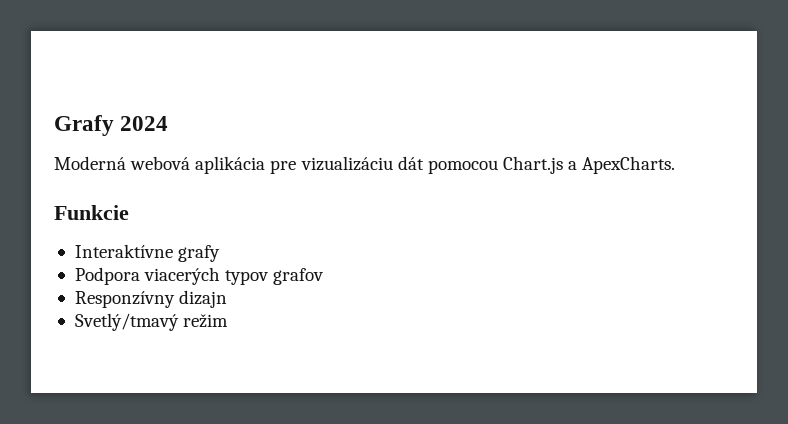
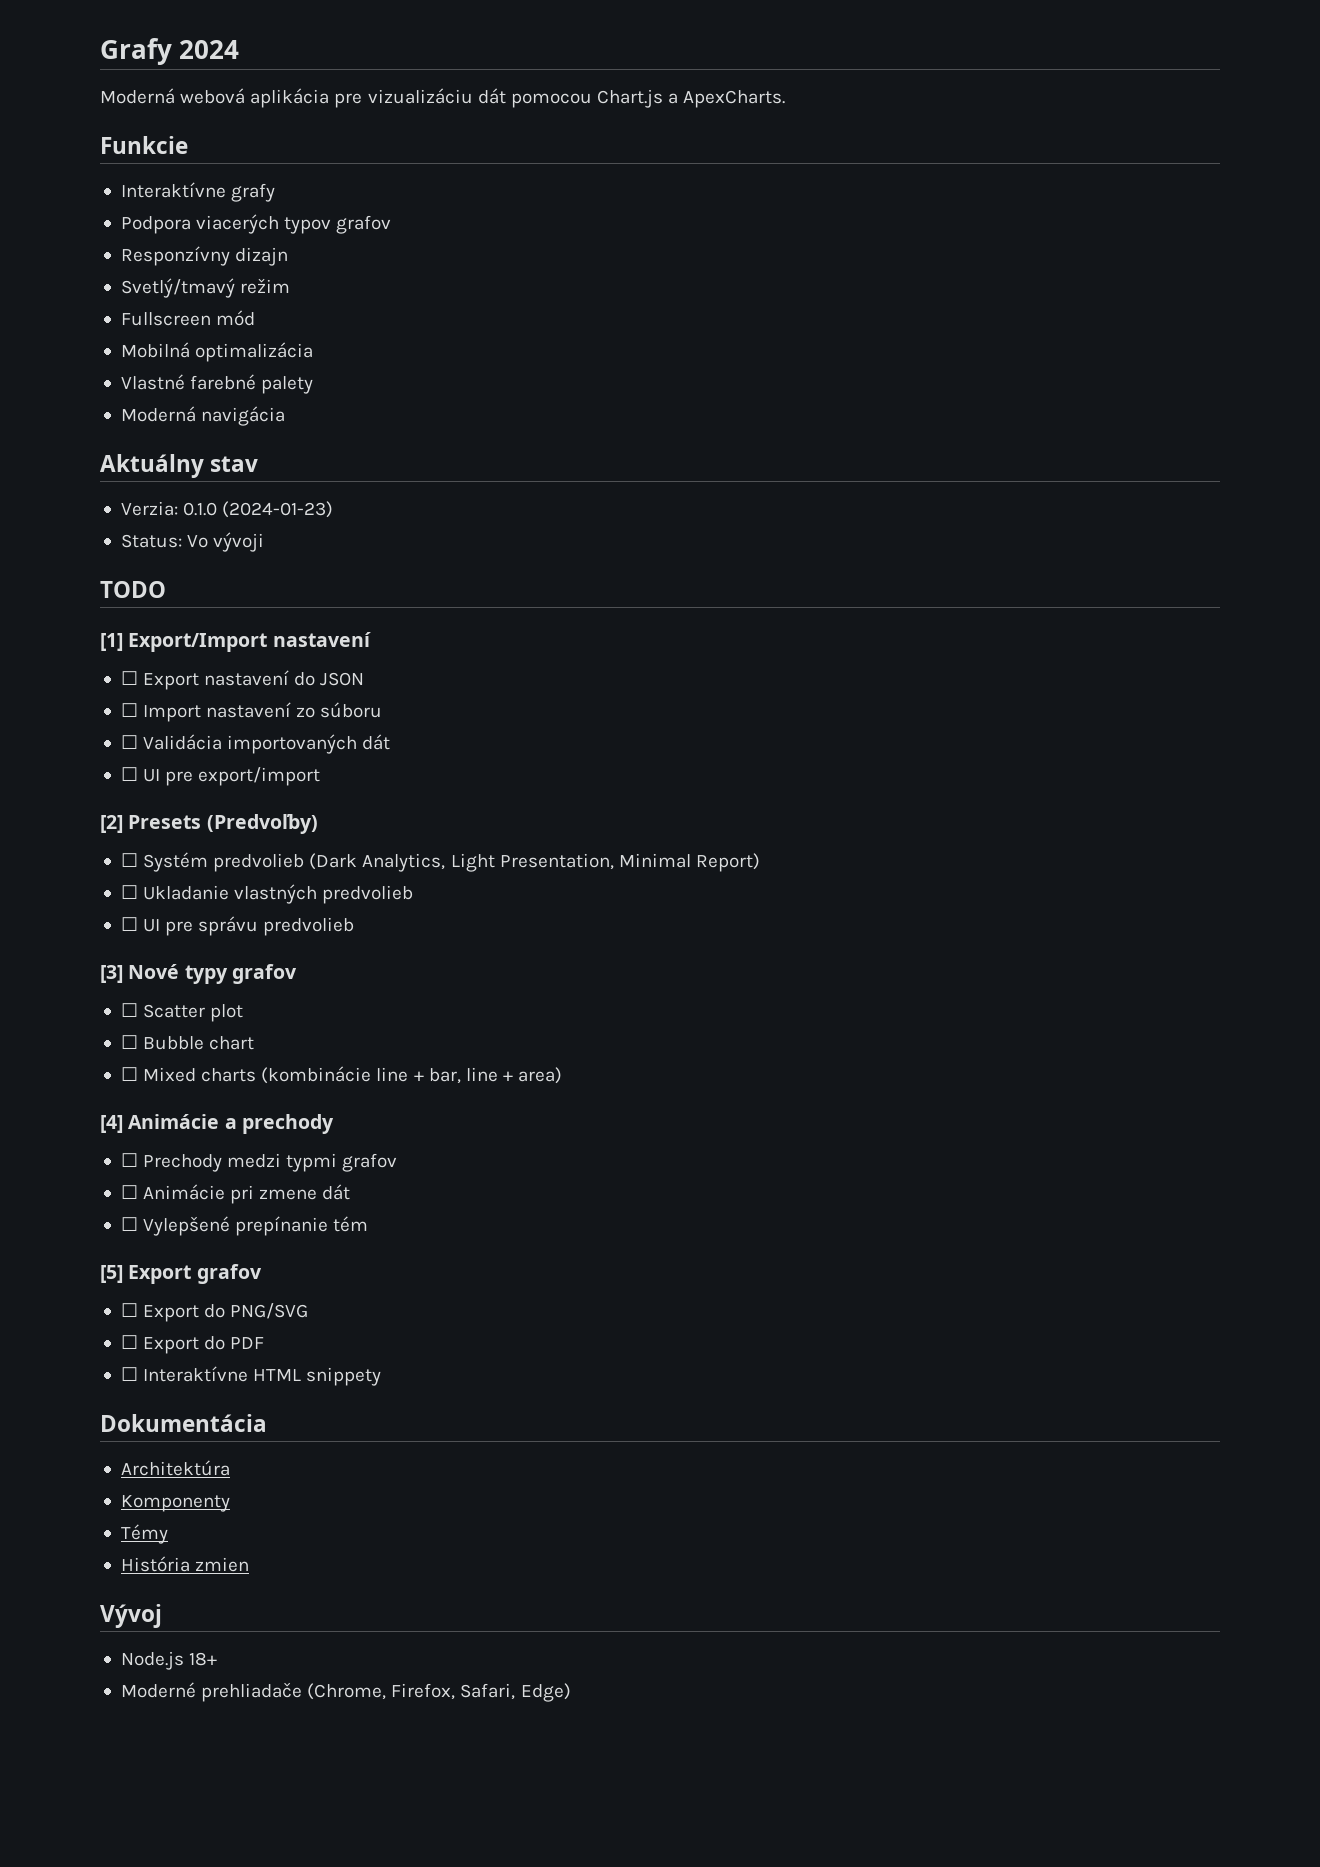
(229, 321) none -> [120,310,256,326] [120,342,314,362] [120,374,314,394] [120,406,286,426] [100,454,259,478] [120,501,334,518] [120,532,265,552] [100,581,166,598] [100,632,371,652] [120,670,365,690] [120,702,383,722] [120,734,391,754] [120,767,321,786] [100,814,318,834] [120,852,760,872] [120,884,414,904] [120,916,355,936] [100,964,297,984] [120,1003,244,1022] [120,1035,255,1050] [120,1066,563,1084] [100,1114,334,1134] [120,1153,398,1172] [120,1184,351,1204] [120,1216,369,1236] [100,1264,262,1284] [120,1303,309,1322] [120,1335,265,1354] [120,1366,382,1386] [100,1414,267,1432] [120,1460,230,1476] [120,1495,230,1512] [120,1524,168,1544] [120,1556,250,1572] [100,1604,162,1628] [120,1651,218,1670] [120,1682,571,1702] // Fullscreen mód // Mobilná optimalizácia // Vlastné farebné palety // Moderná navigácia // Aktuálny stav // Verzia: 0.1.0 (2024-01-23) // Status: Vo vývoji // TODO // [1] Export/Import nastavení // ☐ Export nastavení do JSON // ☐ Import nastavení zo súboru // ☐ Validácia importovaných dát // ☐ UI pre export/import // [2] Presets (Predvoľby) // ☐ Systém predvolieb (Dark Analytics, Light Presentation, Minimal Report) // ☐ Ukladanie vlastných predvolieb // ☐ UI pre správu predvolieb // [3] Nové typy grafov // ☐ Scatter plot // ☐ Bubble chart // ☐ Mixed charts (kombinácie line + bar, line + area) // [4] Animácie a prechody // ☐ Prechody medzi typmi grafov // ☐ Animácie pri zmene dát // ☐ Vylepšené prepínanie tém // [5] Export grafov // ☐ Export do PNG/SVG // ☐ Export do PDF // ☐ Interaktívne HTML snippety // Dokumentácia // Architektúra // Komponenty // Témy // História zmien // Vývoj // Node.js 18+ // Moderné prehliadače (Chrome, Firefox, Safari, Edge)

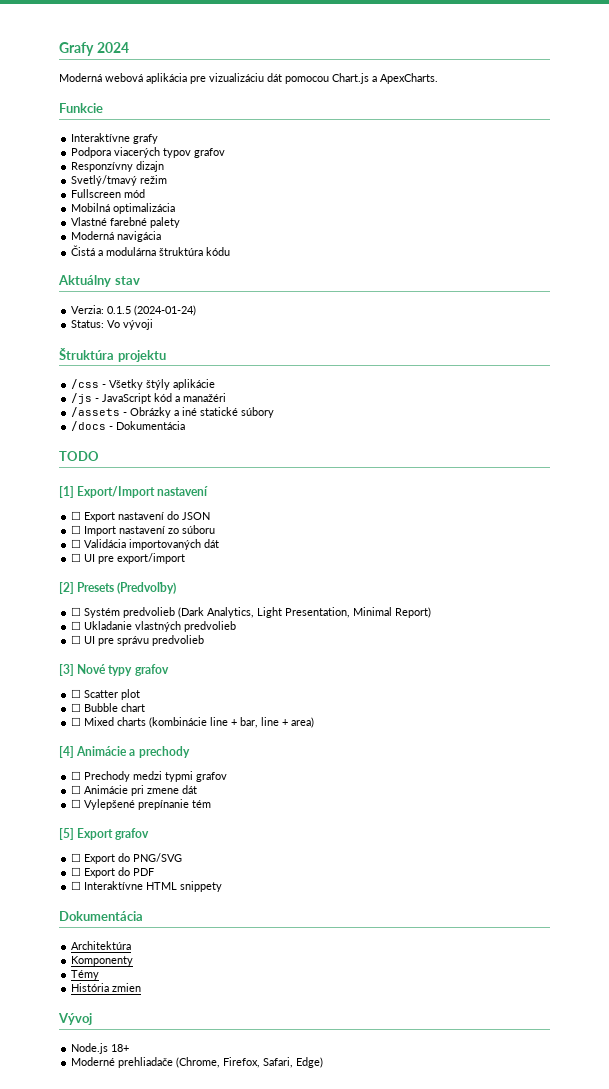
(286, 416) none -> [71,245,231,256] // Čistá a modulárna štruktúra kódu
[183,501,334,518] 0.1.0 (2024-01-23) -> [107,305,197,316] 0.1.5 (2024-01-24)
(265, 542) none -> [59,348,166,362] [71,379,216,390] [71,393,227,404] [71,407,275,418] [71,421,186,431] // Štruktúra projektu // /css - Všetky štýly aplikácie // /js - JavaScript kód a manažéri // /assets - Obrázky a iné statické súbory // /docs - Dokumentácia

